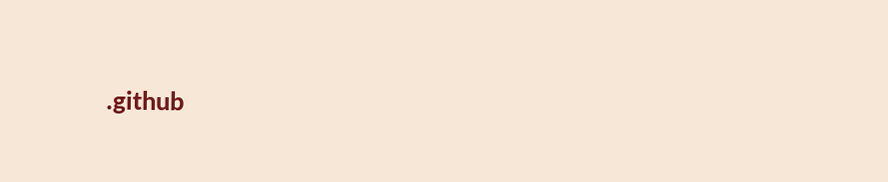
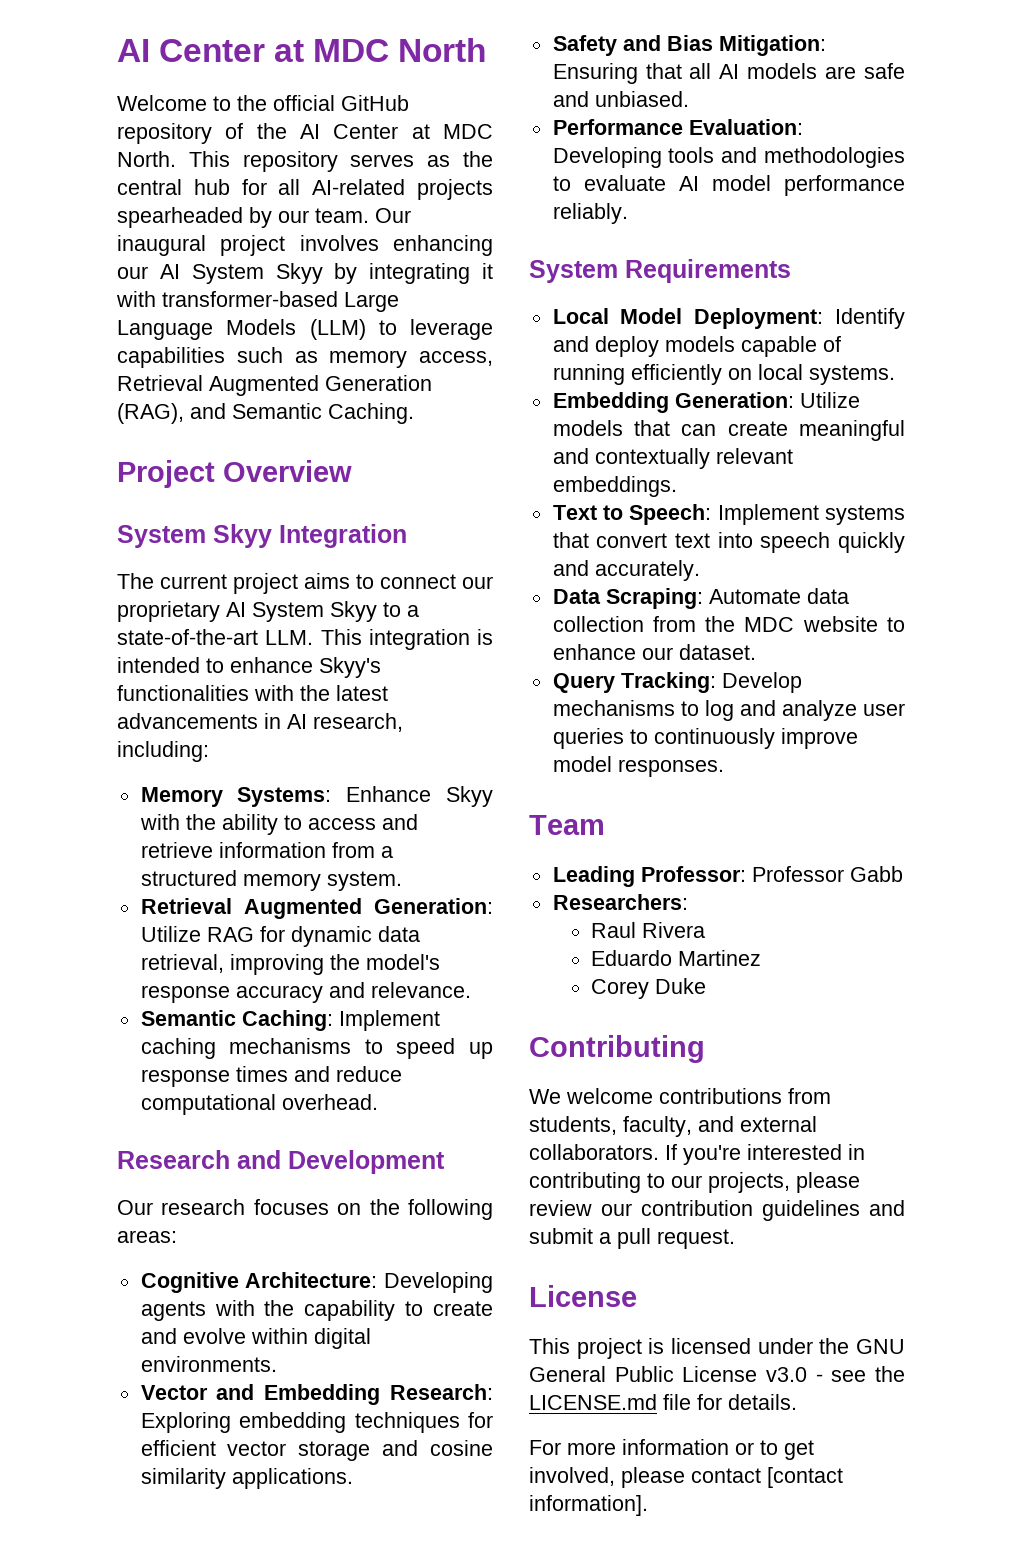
[105,90,184,115] .github -> [117,38,487,62] [117,95,409,111] [117,123,493,144] [117,151,493,172] [117,179,494,200] [117,207,411,228] [117,235,493,256] [117,263,493,284] [116,291,399,312] [117,319,493,340] [117,347,493,368] [117,375,432,396] [117,403,414,424] [117,460,352,488] [117,524,407,548] [117,573,493,594] [117,601,419,622] [117,629,493,650] [117,657,381,678] [117,685,388,701] [117,713,403,732] [117,741,209,762] [140,786,494,807] [139,814,418,835] [140,842,393,858] [140,870,402,891] [140,898,493,919] [140,926,420,947] [140,954,440,975] [140,982,471,1003] [140,1010,440,1031] [140,1038,493,1059] [140,1066,402,1087] [140,1094,378,1115] [117,1150,445,1174] [117,1199,493,1220] [117,1230,177,1243] [140,1272,494,1293] [140,1300,493,1321] [140,1328,371,1349] [140,1356,277,1372] [140,1384,494,1405] [140,1412,494,1433] [140,1440,493,1461] [140,1468,353,1489] [552,35,826,56] [552,63,905,84] [552,91,689,107] [552,119,803,135] [552,147,905,168] [552,175,905,196] [552,203,628,224] [529,259,791,283] [552,308,905,329] [552,336,841,357] [552,364,895,385] [552,392,860,413] [552,420,905,441] [552,448,793,469] [552,476,677,497] [552,504,905,525] [552,532,905,553] [552,560,700,581] [552,588,849,609] [552,616,905,632] [552,644,756,660] [552,672,802,693] [552,700,905,721] [552,728,858,749] [552,756,724,777] [529,815,605,835] [552,866,903,887] [552,894,688,910] [591,922,706,938] [591,950,762,966] [591,978,707,999] [529,1035,705,1063] [529,1088,831,1104] [529,1116,817,1137] [529,1144,865,1165] [529,1172,860,1193] [529,1200,905,1221] [529,1228,735,1249] [529,1285,637,1307] [529,1338,905,1359] [529,1366,905,1382] [529,1394,797,1410] [529,1439,814,1460] [529,1467,843,1488] [529,1495,648,1516] AI Center at MDC North // Welcome to the official GitHub repository of the AI Center at MDC North. This repository serves as the central hub for all AI-related projects spearheaded by our team. Our inaugural project involves enhancing our AI System Skyy by integrating it with transformer-based Large Language Models (LLM) to leverage capabilities such as memory access, Retrieval Augmented Generation (RAG), and Semantic Caching. // Project Overview // System Skyy Integration // The current project aims to connect our proprietary AI System Skyy to a state-of-the-art LLM. This integration is intended to enhance Skyy's functionalities with the latest advancements in AI research, including: // Memory Systems: Enhance Skyy with the ability to access and retrieve information from a structured memory system. // Retrieval Augmented Generation: Utilize RAG for dynamic data retrieval, improving the model's response accuracy and relevance. // Semantic Caching: Implement caching mechanisms to speed up response times and reduce computational overhead. // Research and Development // Our research focuses on the following areas: // Cognitive Architecture: Developing agents with the capability to create and evolve within digital environments. // Vector and Embedding Research: Exploring embedding techniques for efficient vector storage and cosine similarity applications. // Safety and Bias Mitigation: Ensuring that all AI models are safe and unbiased. // Performance Evaluation: Developing tools and methodologies to evaluate AI model performance reliably. // System Requirements // Local Model Deployment: Identify and deploy models capable of running efficiently on local systems. // Embedding Generation: Utilize models that can create meaningful and contextually relevant embeddings. // Text to Speech: Implement systems that convert text into speech quickly and accurately. // Data Scraping: Automate data collection from the MDC website to enhance our dataset. // Query Tracking: Develop mechanisms to log and analyze user queries to continuously improve model responses. // Team // Leading Professor: Professor Gabb // Researchers: // Raul Rivera // Eduardo Martinez // Corey Duke // Contributing // We welcome contributions from students, faculty, and external collaborators. If you're interested in contributing to our projects, please review our contribution guidelines and submit a pull request. // License // This project is licensed under the GNU General Public License v3.0 - see the LICENSE.md file for details. // For more information or to get involved, please contact [contact information].

